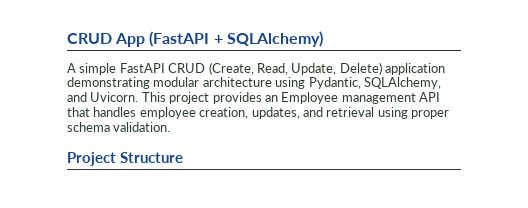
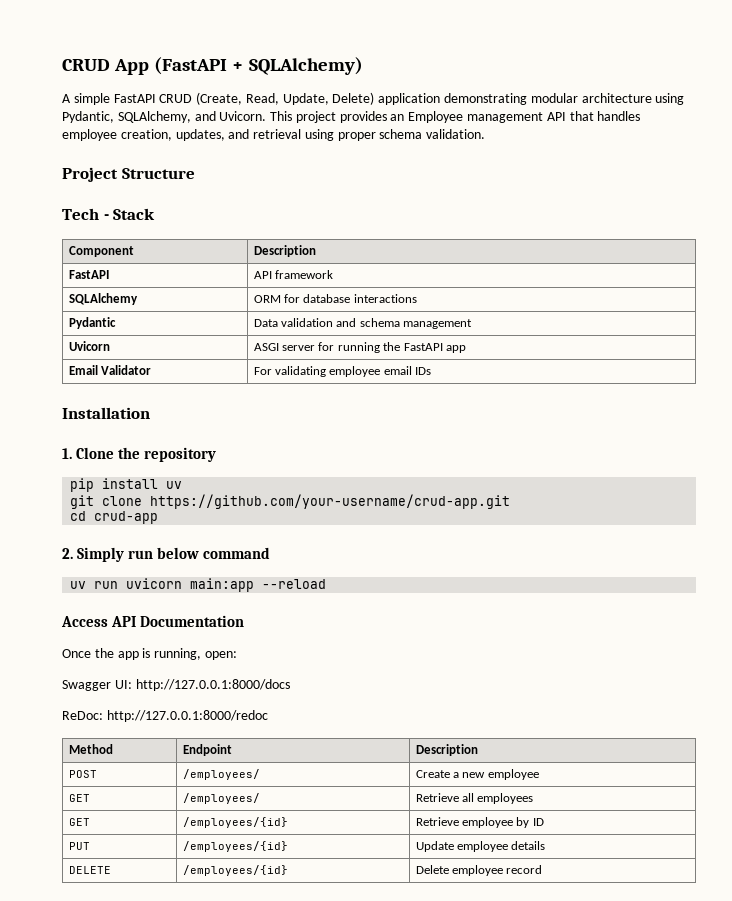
(183, 157) none -> [62,208,156,220] [68,246,134,257] [253,245,316,257] [68,270,109,279] [253,270,334,279] [68,293,138,305] [253,294,417,303] [68,317,116,329] [253,318,473,329] [68,341,110,351] [253,342,466,353] [68,365,152,375] [253,366,432,377] [62,407,150,419] [62,447,217,462] [70,478,183,492] [70,494,511,509] [70,511,159,524] [62,547,271,562] [70,578,327,592] [61,615,245,627] [62,648,237,660] [62,679,290,691] [62,710,268,722] [68,744,113,754] [182,744,232,756] [415,744,478,756] [68,770,97,778] [182,769,260,780] [415,769,539,780] [68,794,90,802] [182,793,260,804] [415,793,534,804] [68,818,90,826] [182,817,288,828] [415,817,544,828] [68,842,90,850] [182,841,288,852] [415,841,546,852] [68,866,111,874] [182,865,288,876] [415,865,543,876] // Tech - Stack // Component | Description // FastAPI | API framework // SQLAlchemy | ORM for database interactions // Pydantic | Data validation and schema management // Uvicorn | ASGI server for running the FastAPI app // Email Validator | For validating employee email IDs // Installation // 1. Clone the repository // pip install uv // git clone https://github.com/your-username/crud-app.git // cd crud-app // 2. Simply run below command // uv run uvicorn main:app --reload // Access API Documentation // Once the app is running, open: // Swagger UI: http://127.0.0.1:8000/docs // ReDoc: http://127.0.0.1:8000/redoc // Method | Endpoint | Description // POST | /employees/ | Create a new employee // GET | /employees/ | Retrieve all employees // GET | /employees/{id} | Retrieve employee by ID // PUT | /employees/{id} | Update employee details // DELETE | /employees/{id} | Delete employee record

